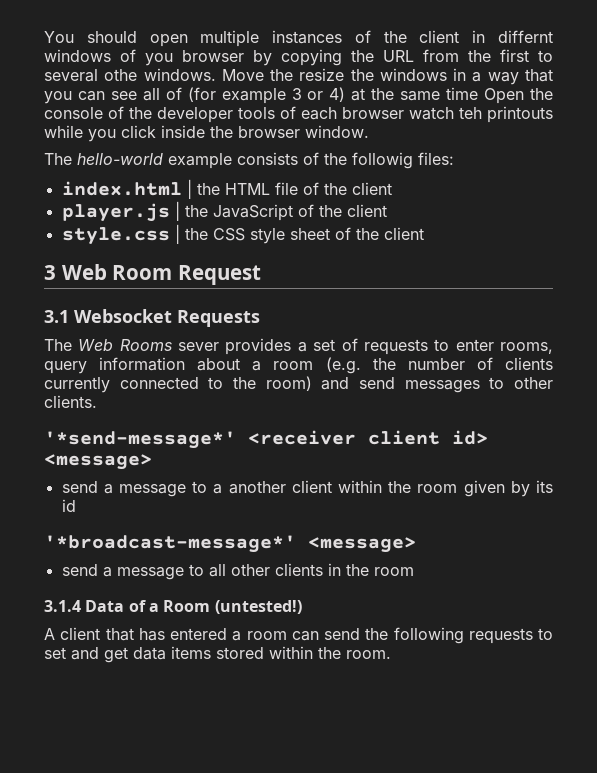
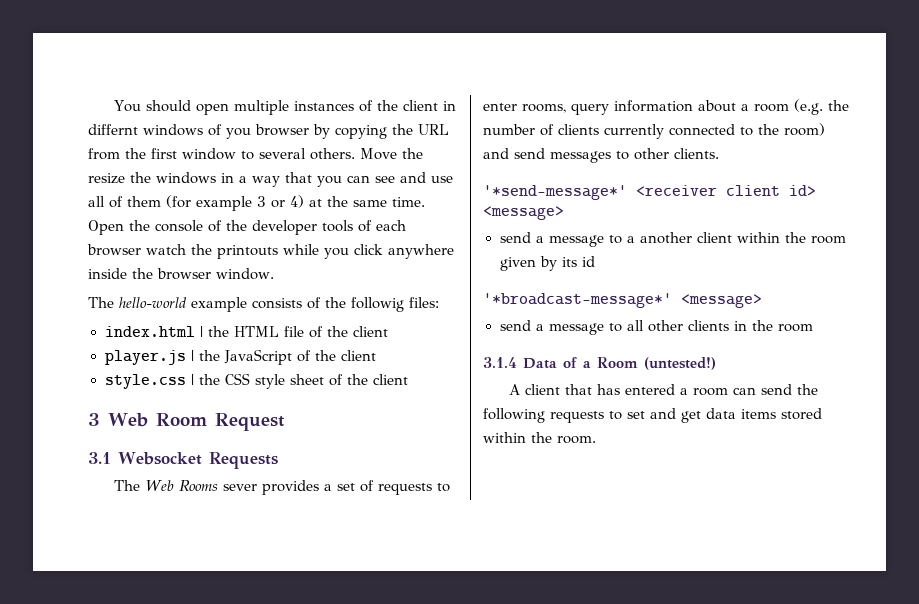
(529, 55) none -> [182,148,236,160] window
[104,68,216,81] othe windows. -> [310,148,355,160] others.
(137, 95) none -> [400,172,453,183] and use
(182, 93) none -> [127,196,161,207] them
[446,87,479,100] time -> [392,197,425,207] time.
[459,107,482,119] teh -> [191,244,212,255] the
(156, 131) none -> [388,244,454,259] anywhere

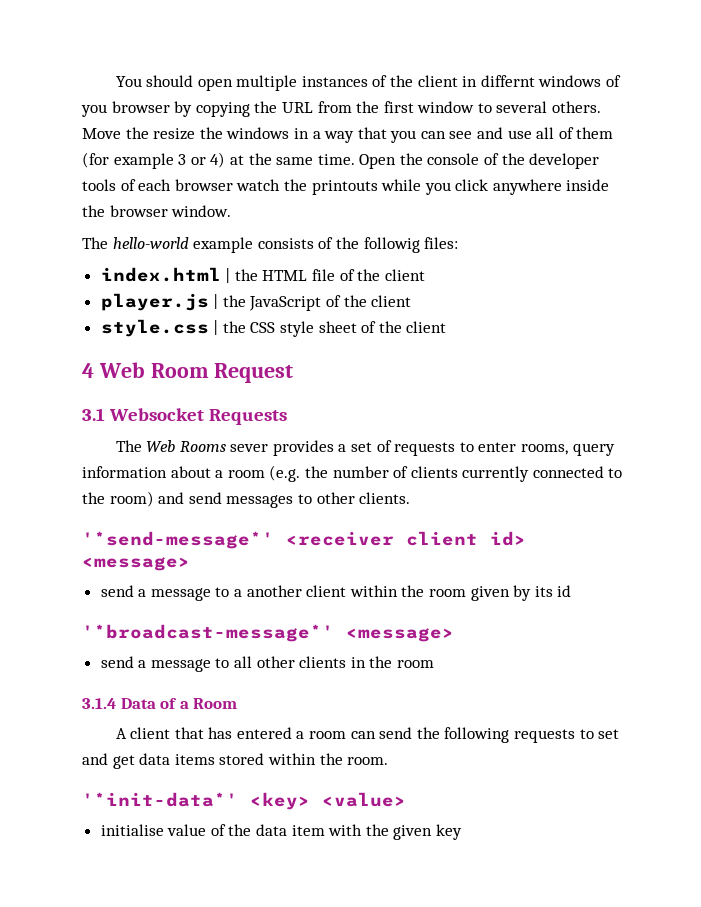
[88,413,100,426] 3 -> [82,363,94,378] 4
[644,357,716,370] (untested!) -> (238, 703) none
(596, 440) none -> [82,792,406,810] [100,824,463,840] // '*init-data*' <key> <value> // initialise value of the data item with the given key

